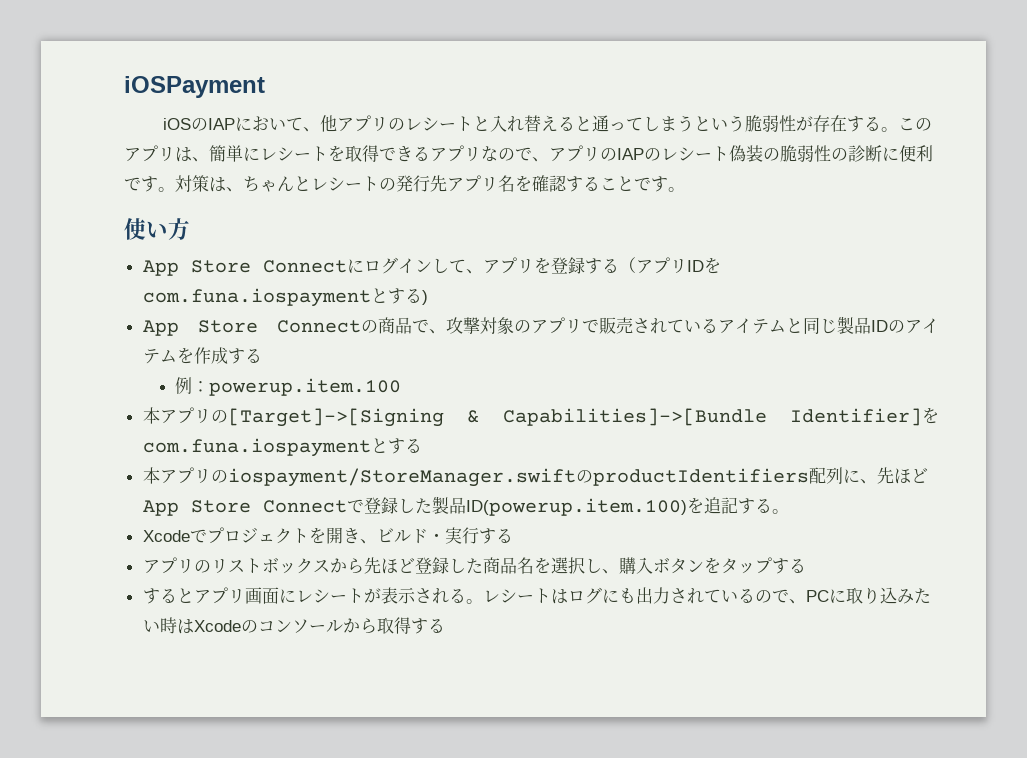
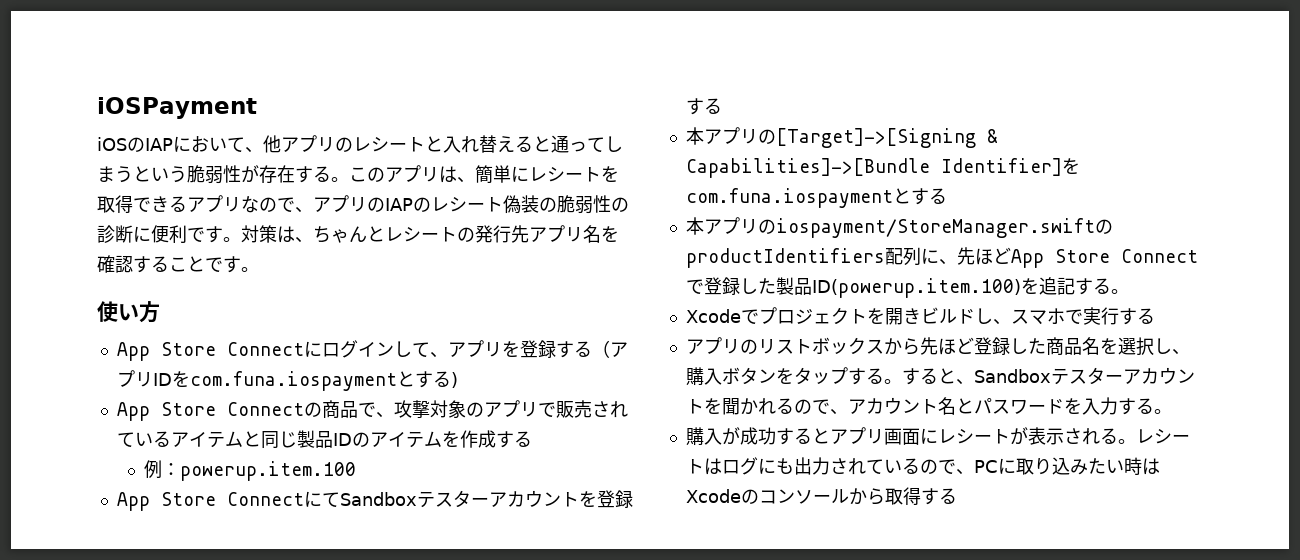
(402, 387) none -> [116,490,633,511] [685,98,722,115] // App Store ConnectにてSandboxテスターアカウントを登録する
[359,528,445,544] 、ビルド・ -> [920,307,1083,325] ビルドし、スマホで
(806, 565) // -> [883,367,1195,385] [685,397,1172,415] [685,427,776,446] 。すると、Sandboxテスターアカウントを聞かれるので、アカウント名とパスワードを入力する。 // 購入が成功

